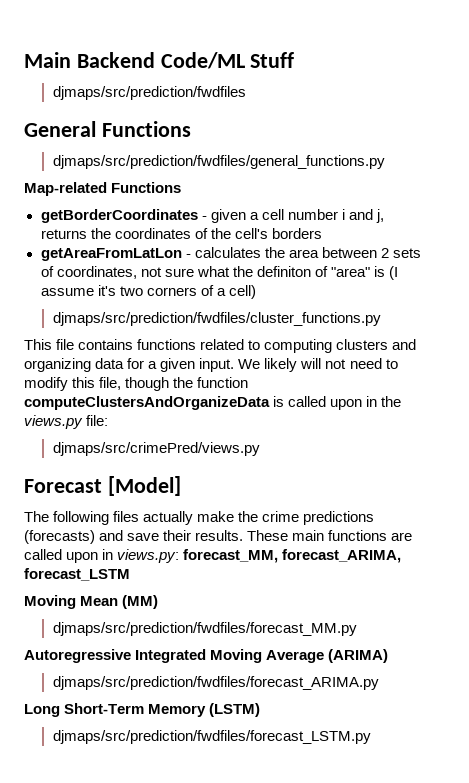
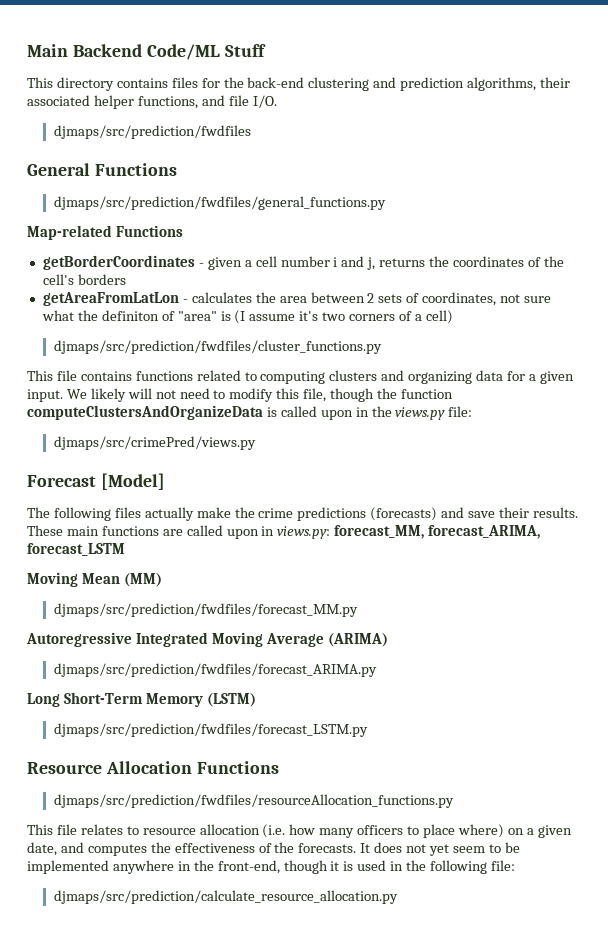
(295, 60) none -> [27,77,571,91] [27,95,277,109] // This directory contains files for the back-end clustering and prediction algorithms, their associated helper functions, and file I/O.
(371, 737) none -> [27,761,279,774] [53,794,454,808] [27,824,572,838] [27,842,520,856] [27,860,515,874] [53,890,398,904] // Resource Allocation Functions // djmaps/src/prediction/fwdfiles/resourceAllocation_functions.py // This file relates to resource allocation (i.e. how many officers to place where) on a given date, and computes the effectiveness of the forecasts. It does not yet seem to be implemented anywhere in the front-end, though it is used in the following file: // djmaps/src/prediction/calculate_resource_allocation.py

